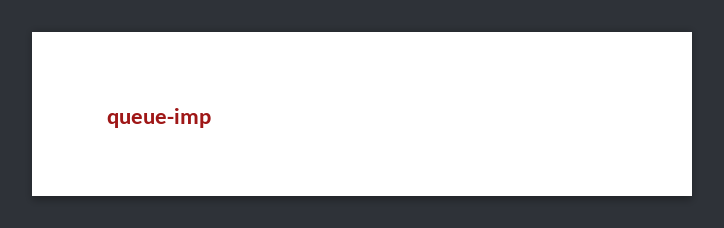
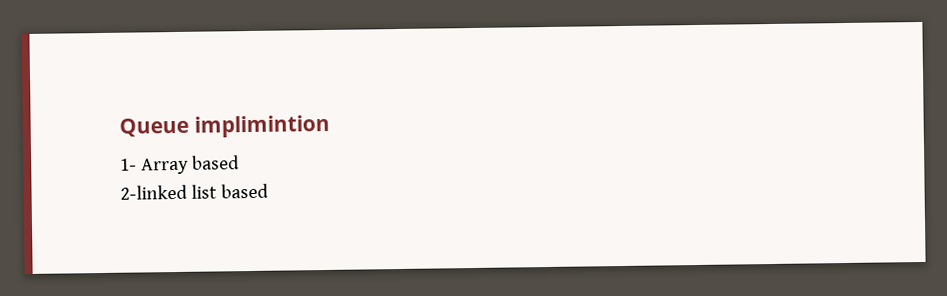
[107,108,211,128] queue-imp -> [119,114,330,138] [120,155,240,175] [120,183,269,200] Queue implimintion // 1- Array based // 2-linked list based

